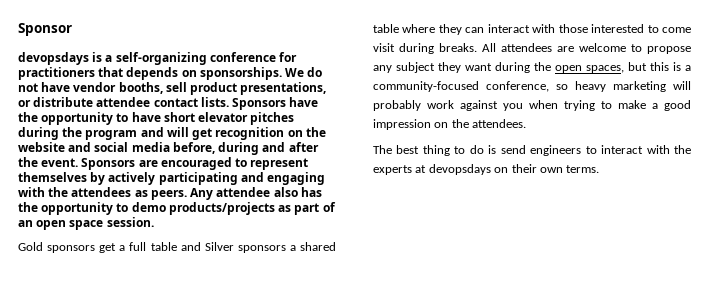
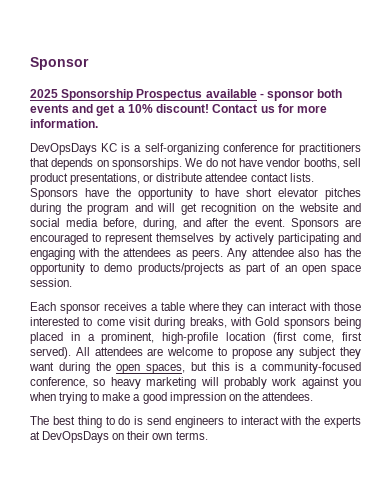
[18,52,89,65] devopsdays -> [30,89,343,101] [30,104,328,116] [30,119,98,128] [30,143,118,155] 2025 Sponsorship Prospectus available - sponsor both events and get a 10% discount! Contact us for more information. // DevOpsDays KC
[218,142,260,155] during -> [142,218,177,230] during,
[18,242,336,253] Gold sponsors get a full table and Silver sponsors a shared -> [30,302,158,314] Each sponsor receives a
[439,43,477,52] breaks. -> [189,317,361,329] [30,332,362,344] [30,347,71,359] breaks, with Gold sponsors being placed in a prominent, high-profile location (first come, first served).
[428,164,491,175] devopsdays -> [42,431,110,443] DevOpsDays

